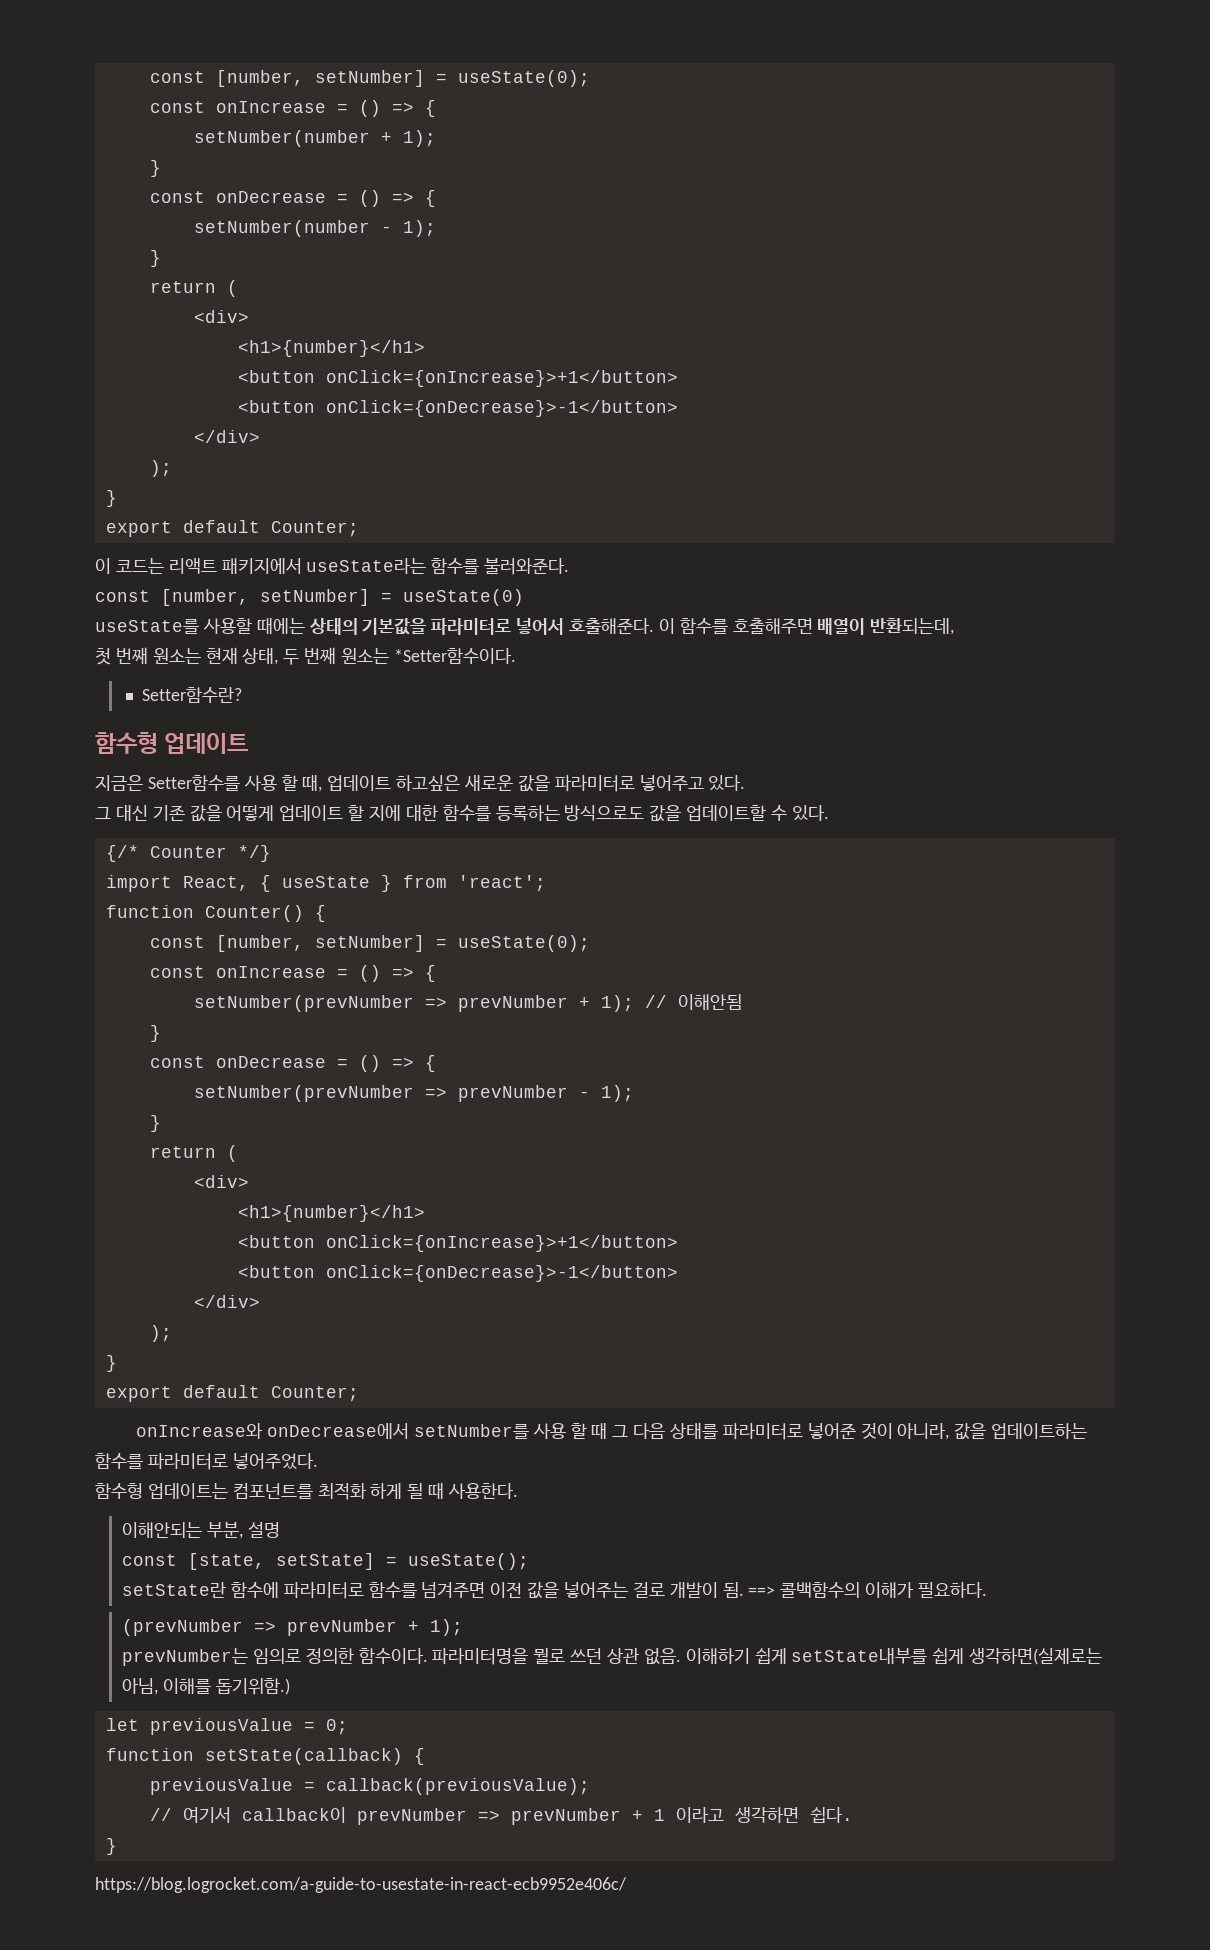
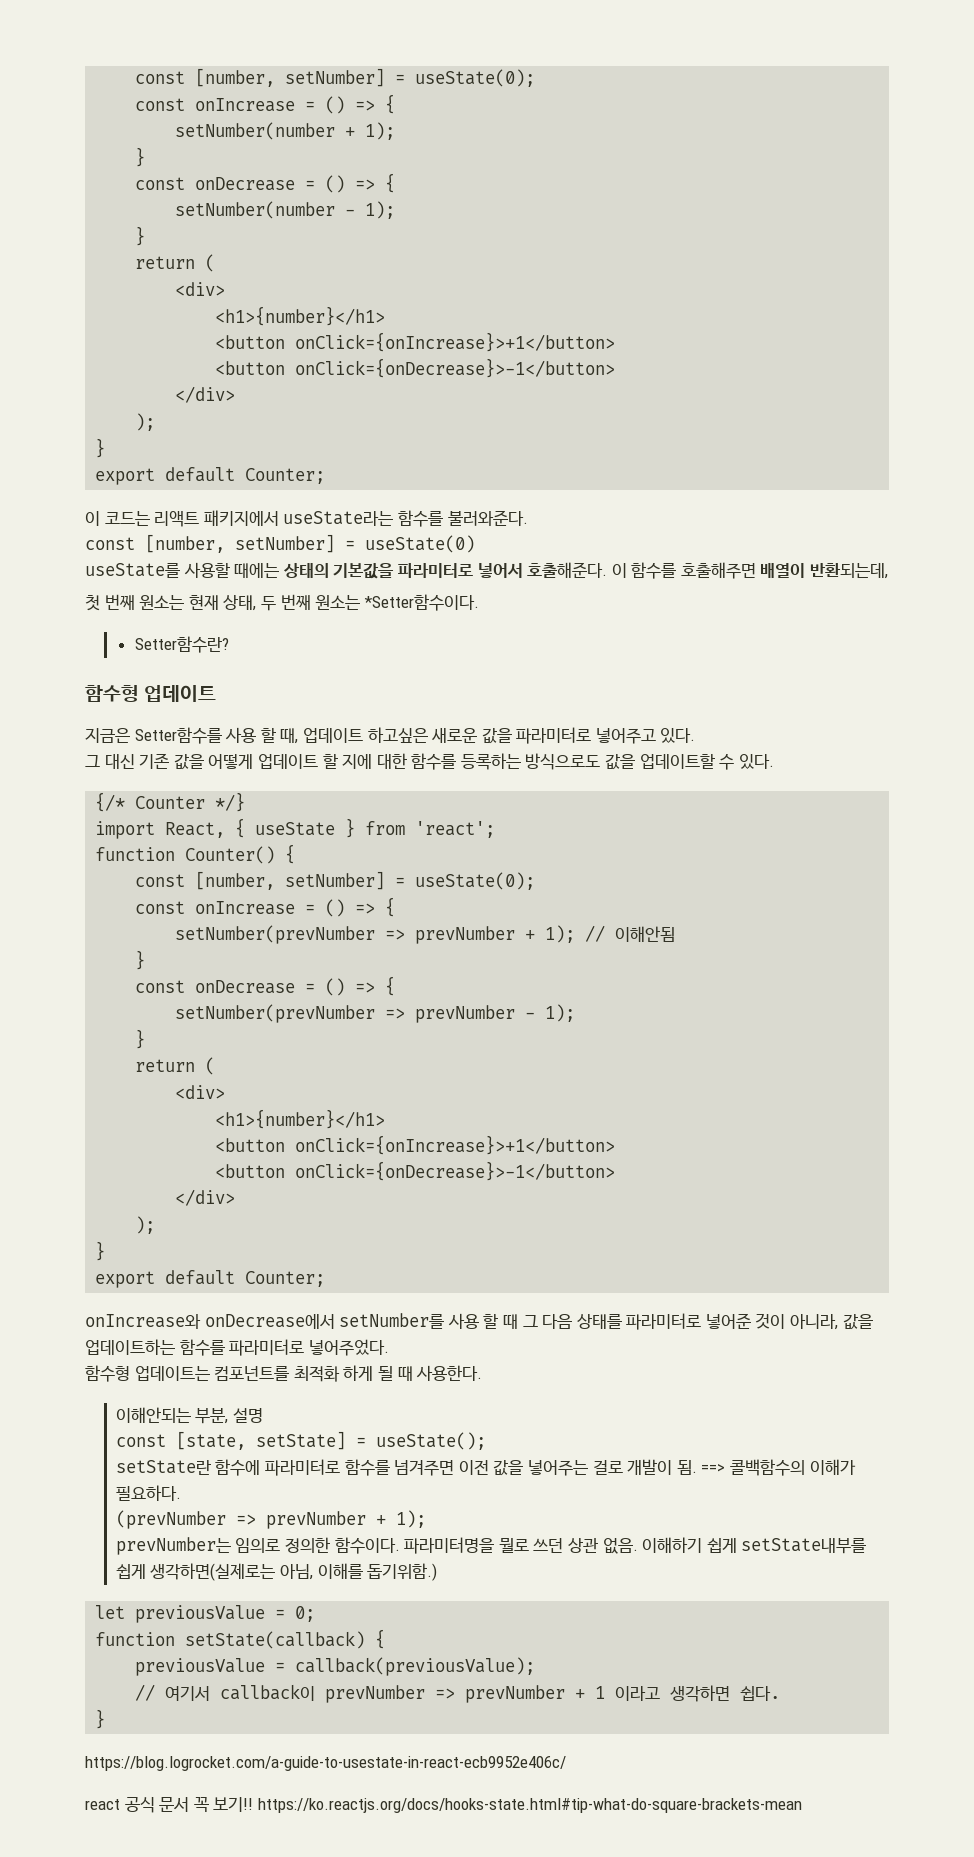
(627, 1885) none -> [85,1797,802,1813] // react 공식 문서 꼭 보기!! https://ko.reactjs.org/docs/hooks-state.html#tip-what-do-square-brackets-mean

